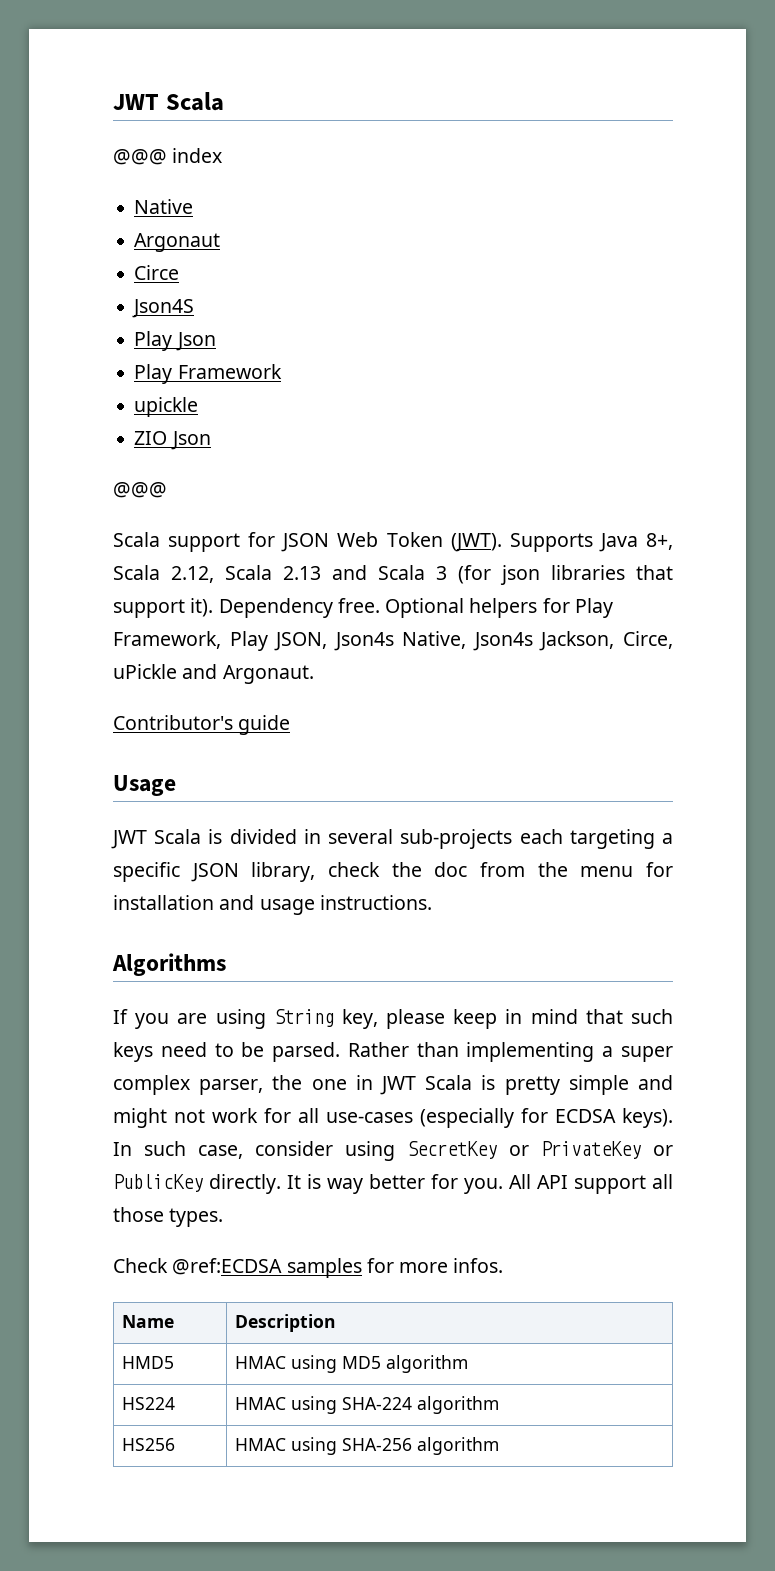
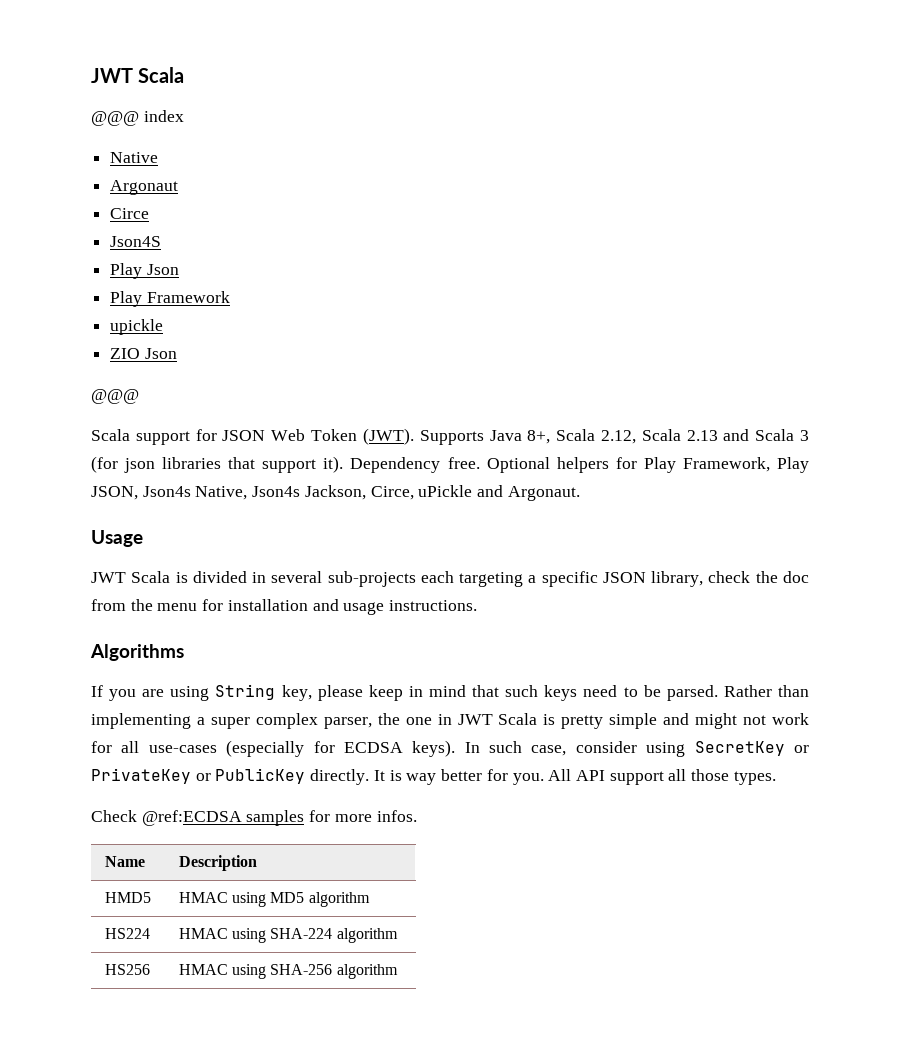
[113,715,291,735] // Contributor's guide -> (580, 493) none

